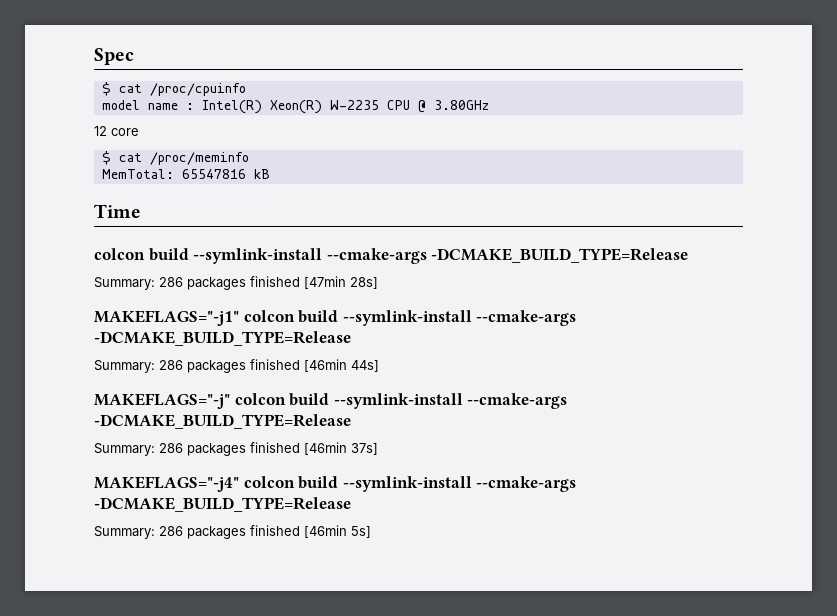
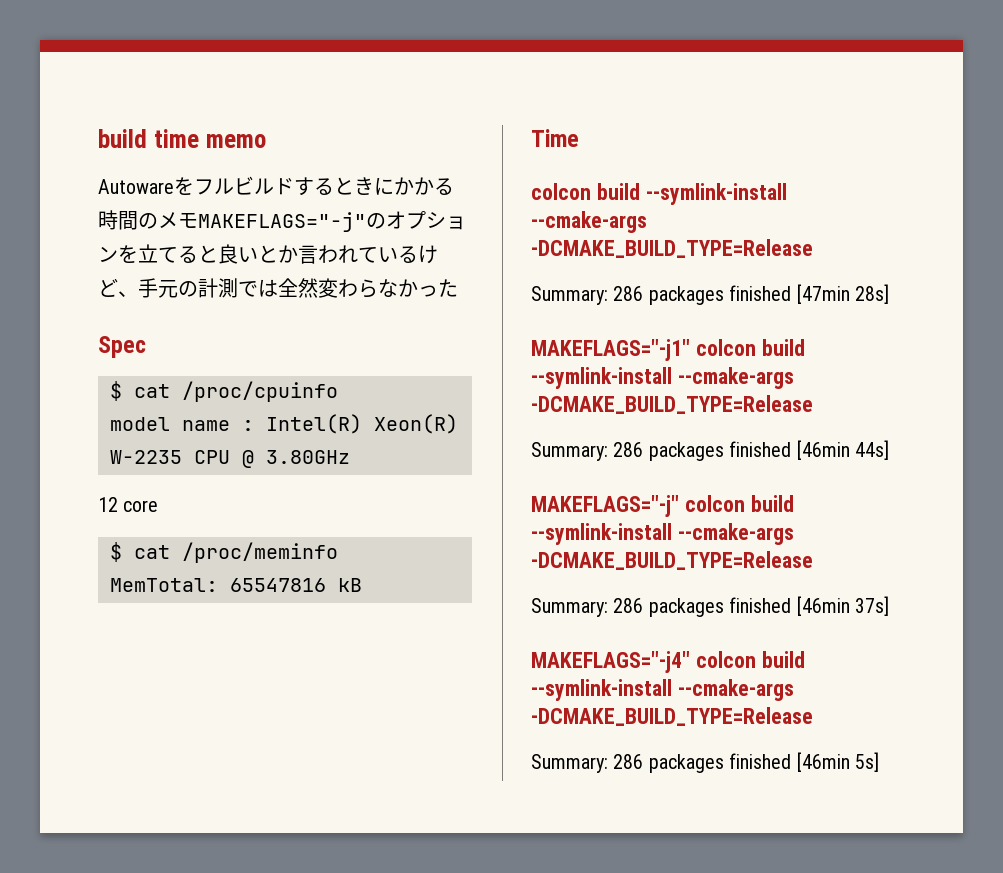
(94, 56) none -> [98,129,266,148] [98,176,454,196] [98,210,466,232] [98,244,438,264] [98,278,458,298] build time memo // Autowareをフルビルドするときにかかる時間のメモMAKEFLAGS="-j"のオプションを立てると良いとか言われているけど、手元の計測では全然変わらなかった //

